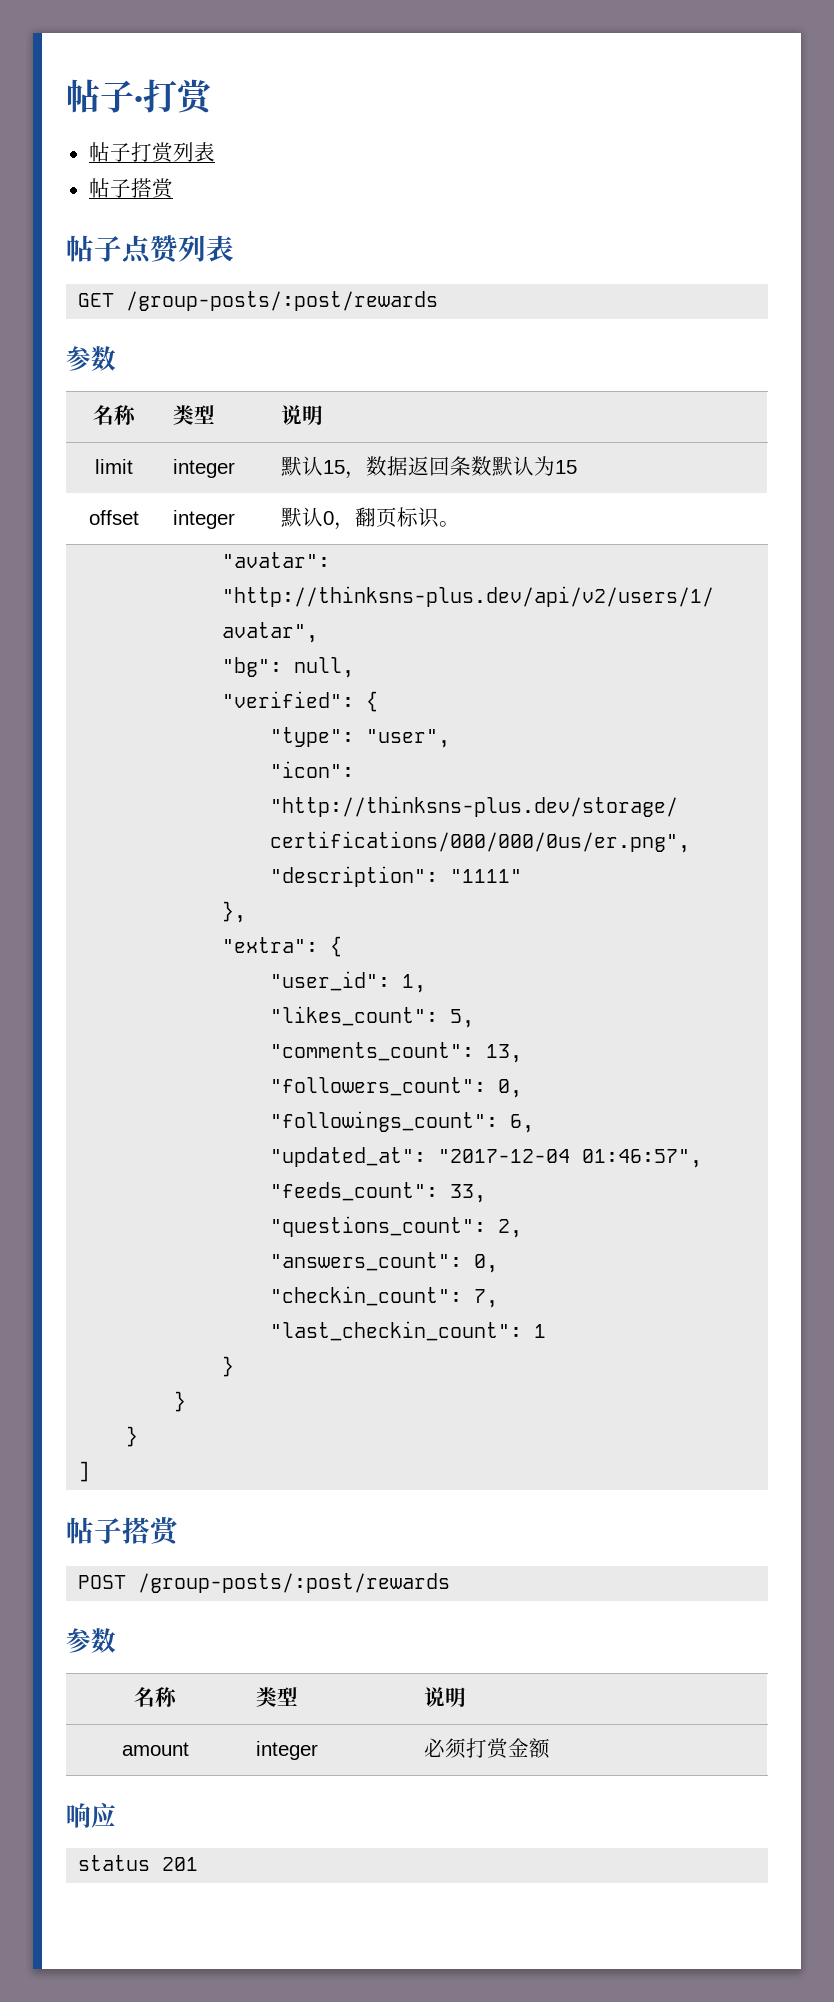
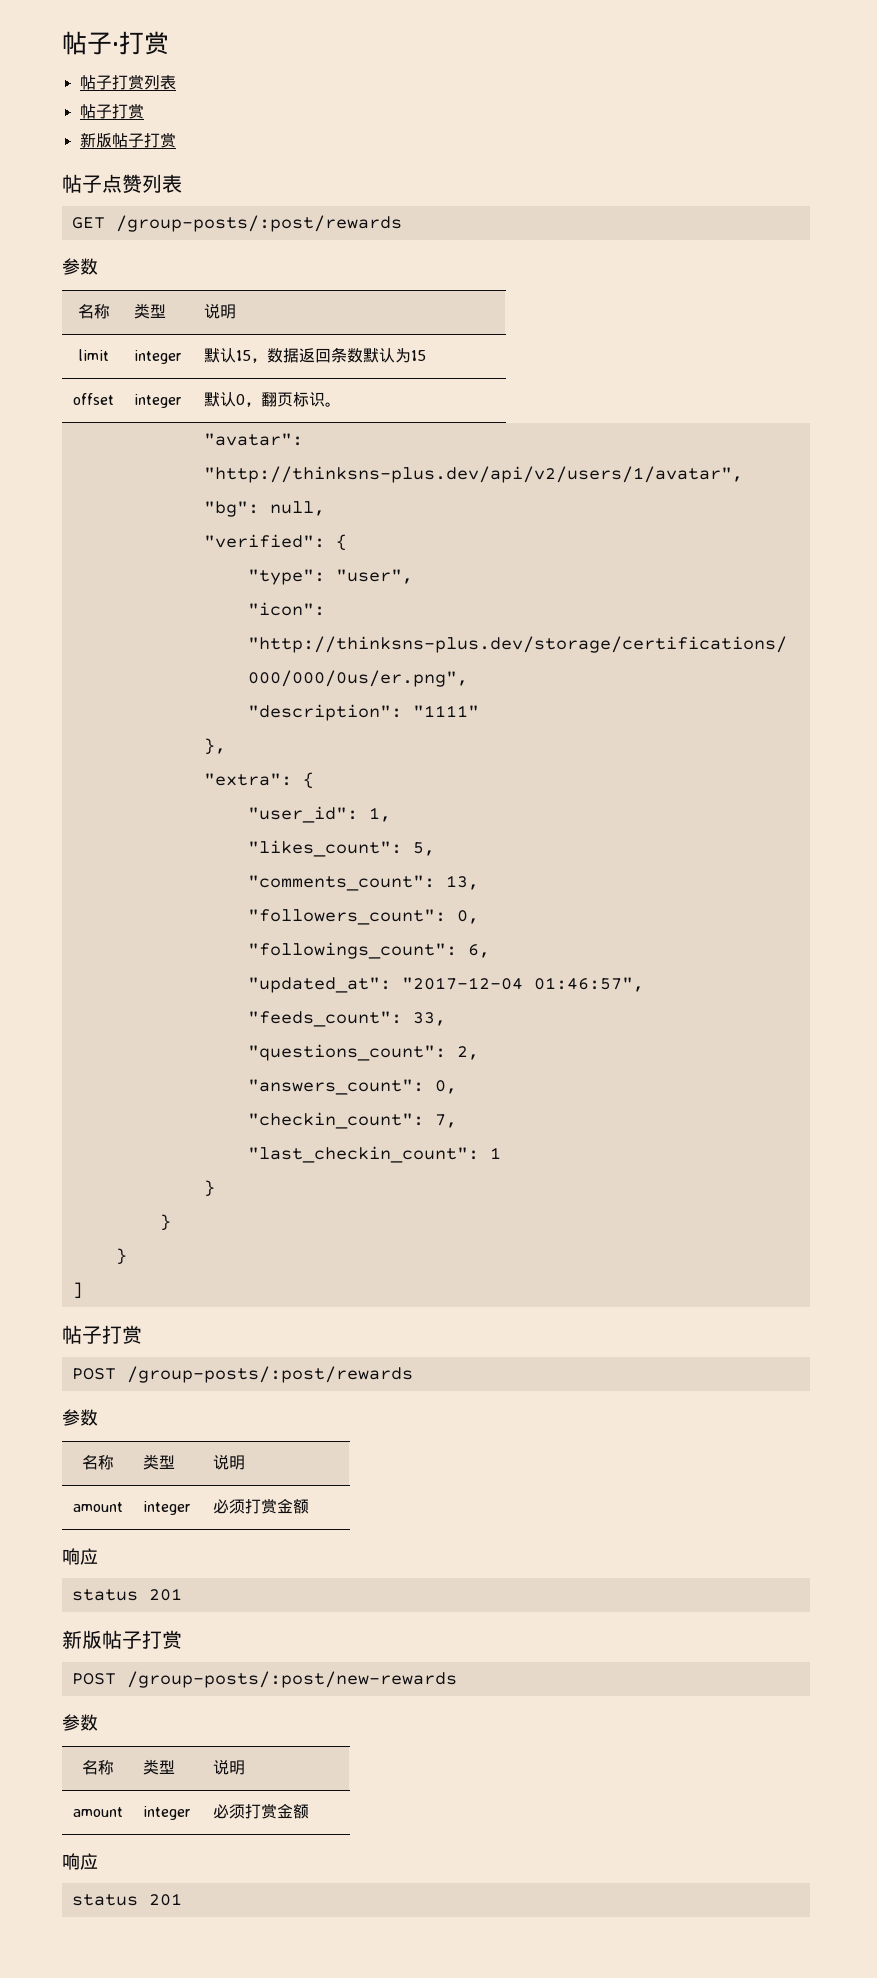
[130,178,152,198] 搭 -> [111,104,144,119] [79,132,160,148] 打赏 // 新版帖子打
[122,1517,150,1544] 搭 -> [102,1325,122,1344] 打
(199, 1864) none -> [62,1630,182,1649] [71,1671,457,1688] [62,1714,98,1731] [82,1760,114,1775] [143,1759,176,1775] [213,1759,246,1775] [73,1807,123,1817] [143,1806,192,1820] [213,1804,310,1819] [62,1853,98,1870] [71,1893,182,1906] // 新版帖子打赏 // POST /group-posts/:post/new-rewards // 参数 // 名称 | 类型 | 说明 // amount | integer | 必须打赏金额 // 响应 // status 201

